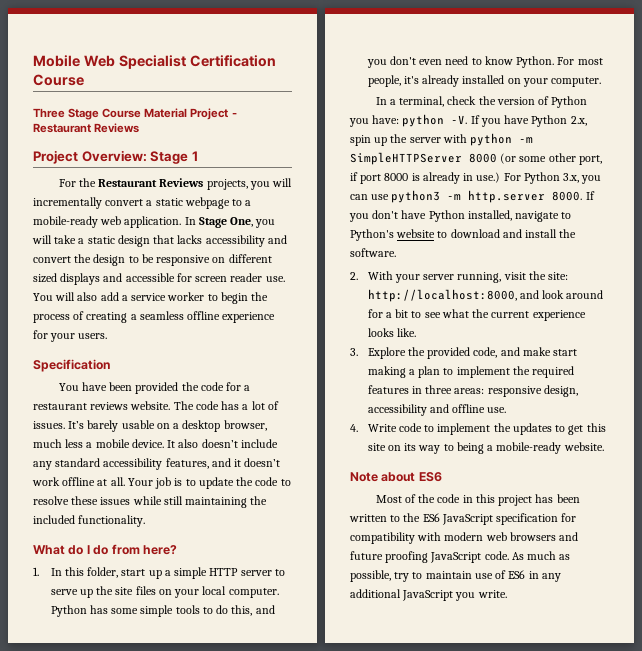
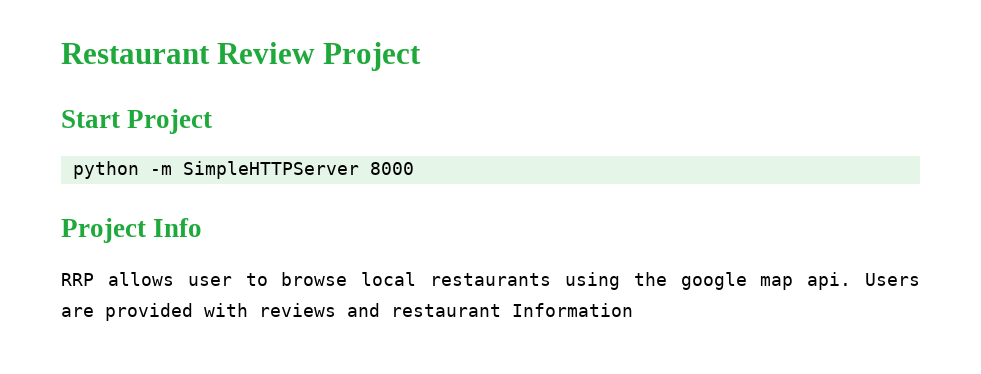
[33,55,276,69] [33,74,84,86] [33,108,237,120] [33,123,140,133] [33,150,198,164] [58,178,293,190] [33,197,252,209] [33,216,276,228] [32,235,287,247] [33,254,272,266] [33,273,285,285] [33,292,269,304] [33,311,276,323] [33,330,108,342] [33,359,110,372] [58,382,251,394] [33,401,279,410] [33,420,267,432] [33,439,278,448] [33,458,281,470] [32,477,291,489] [33,496,268,508] [33,515,146,527] [33,544,177,555] [33,567,285,579] [50,586,279,598] [50,605,275,617] [366,56,603,68] [367,75,602,87] [375,96,588,108] [349,114,587,127] [350,133,534,146] [350,152,602,165] [350,172,602,184] [350,190,595,203] [349,210,572,222] [350,229,577,241] [350,248,396,257] [350,271,569,283] [367,289,604,302] [367,309,586,321] [367,328,416,337] [350,347,578,359] [367,366,575,378] [367,385,578,397] [367,404,507,416] [350,423,606,435] [367,442,604,454] [350,472,442,482] [375,494,580,506] [349,513,577,525] [350,532,579,544] [350,551,571,563] [350,570,561,582] [350,589,507,601] Mobile Web Specialist Certification Course // Three Stage Course Material Project - Restaurant Reviews // Project Overview: Stage 1 // For the Restaurant Reviews projects, you will incrementally convert a static webpage to a mobile-ready web application. In Stage One, you will take a static design that lacks accessibility and convert the design to be responsive on different sized displays and accessible for screen reader use. You will also add a service worker to begin the process of creating a seamless offline experience for your users. // Specification // You have been provided the code for a restaurant reviews website. The code has a lot of issues. It’s barely usable on a desktop browser, much less a mobile device. It also doesn’t include any standard accessibility features, and it doesn’t work offline at all. Your job is to update the code to resolve these issues while still maintaining the included functionality. // What do I do from here? // 1. In this folder, start up a simple HTTP server to serve up the site files on your local computer. Python has some simple tools to do this, and you don't even need to know Python. For most people, it's already installed on your computer. // In a terminal, check the version of Python you have: python -V. If you have Python 2.x, spin up the server with python -m SimpleHTTPServer 8000 (or some other port, if port 8000 is already in use.) For Python 3.x, you can use python3 -m http.server 8000. If you don't have Python installed, navigate to Python's website to download and install the software. // 2. With your server running, visit the site: http://localhost:8000, and look around for a bit to see what the current experience looks like. // 3. Explore the provided code, and make start making a plan to implement the required features in three areas: responsive design, accessibility and offline use. // 4. Write code to implement the updates to get this site on its way to being a mobile-ready website. // Note about ES6 // Most of the code in this project has been written to the ES6 JavaScript specification for compatibility with modern web browsers and future proofing JavaScript code. As much as possible, try to maintain use of ES6 in any additional JavaScript you write. -> [61,42,421,71] [61,109,213,134] [73,161,414,179] [61,218,203,243] [61,272,921,290] [61,303,633,321] Restaurant Review Project // Start Project // python -m SimpleHTTPServer 8000 // Project Info // RRP allows user to browse local restaurants using the google map api. Users are provided with reviews and restaurant Information

